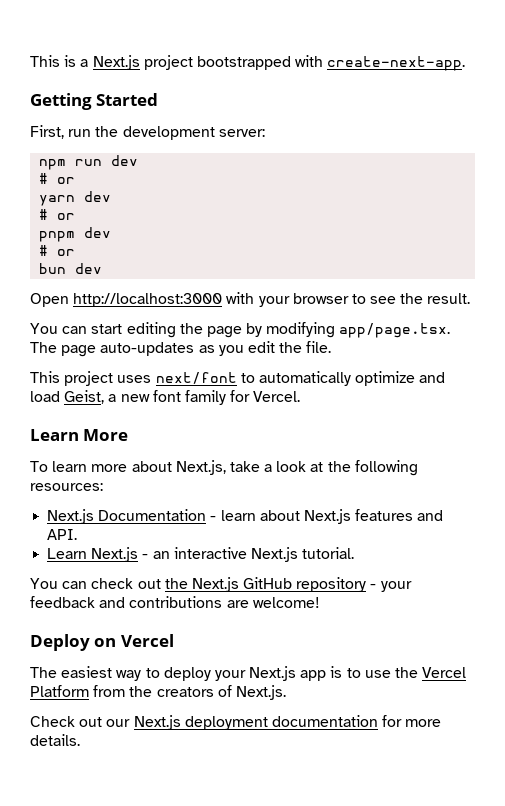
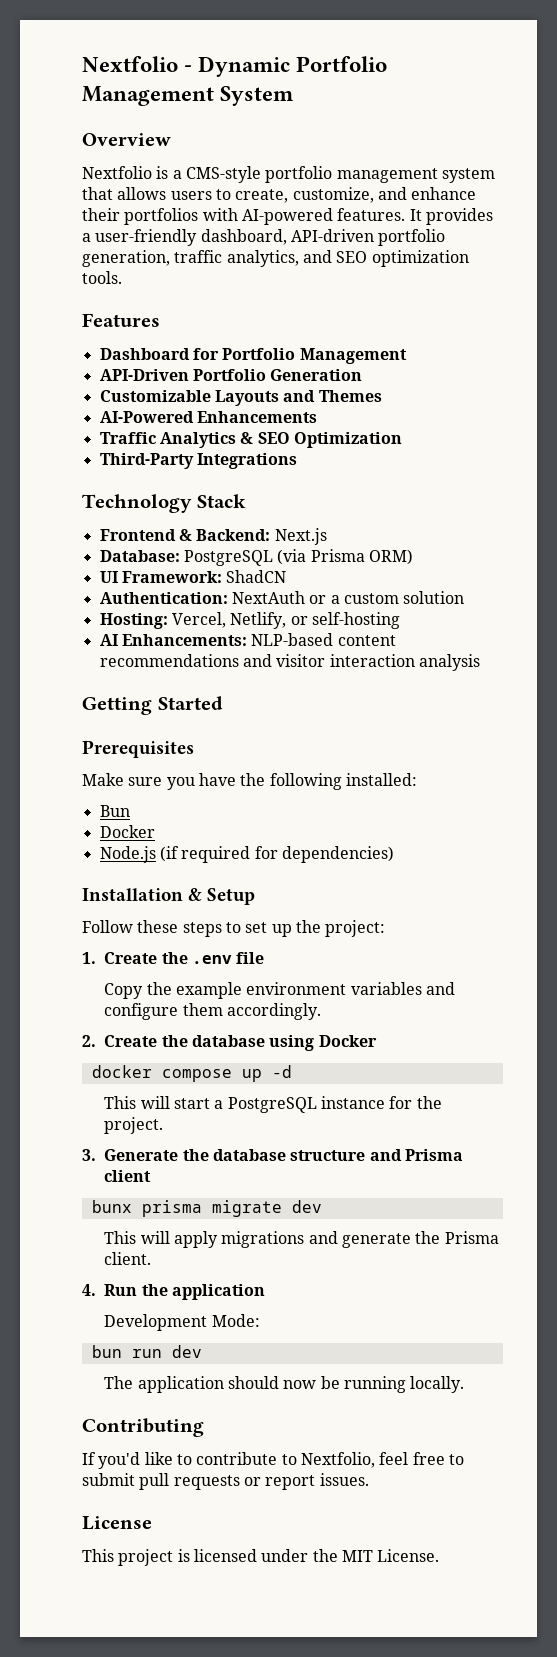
[30,55,466,71] [30,93,159,110] [30,125,265,140] [39,155,139,170] [39,173,76,184] [39,191,112,206] [39,209,76,220] [39,227,112,242] [39,245,76,256] [39,263,103,274] [30,292,471,307] [30,322,451,338] [30,341,332,357] [30,371,446,386] [30,390,301,405] [30,429,129,441] [30,460,418,476] [30,483,103,491] [47,509,444,524] [47,529,78,540] [47,547,355,562] [30,577,412,592] [30,596,320,608] [30,634,174,651] [30,666,467,681] [30,685,286,700] [30,715,442,730] [30,734,80,746] This is a Next.js project bootstrapped with create-next-app. // Getting Started // First, run the development server: // npm run dev // # or // yarn dev // # or // pnpm dev // # or // bun dev // Open http://localhost:3000 with your browser to see the result. // You can start editing the page by modifying app/page.tsx. The page auto-updates as you edit the file. // This project uses next/font to automatically optimize and load Geist, a new font family for Vercel. // Learn More // To learn more about Next.js, take a look at the following resources: // Next.js Documentation - learn about Next.js features and API. // Learn Next.js - an interactive Next.js tutorial. // You can check out the Next.js GitHub repository - your feedback and contributions are welcome! // Deploy on Vercel // The easiest way to deploy your Next.js app is to use the Vercel Platform from the creators of Next.js. // Check out our Next.js deployment documentation for more details. -> [82,56,388,77] [82,86,295,106] [82,133,171,146] [82,166,495,183] [82,187,477,203] [82,208,493,225] [82,229,446,246] [82,250,469,267] [82,271,122,284] [82,313,160,327] [99,348,407,364] [99,369,363,381] [99,390,382,406] [99,411,317,423] [99,432,402,448] [99,453,297,469] [82,494,246,513] [99,528,327,545] [99,549,413,566] [99,570,287,583] [99,591,465,604] [99,612,400,629] [99,633,396,646] [99,654,480,671] [82,696,223,715] [82,740,194,758] [82,773,417,790] [99,805,130,817] [99,825,155,838] [99,846,394,863] [82,888,256,905] [82,920,386,937] [82,952,265,964] [104,982,455,999] [104,1003,322,1020] [82,1035,377,1051] [91,1065,292,1082] [104,1096,442,1113] [104,1117,164,1134] [82,1149,463,1161] [104,1170,152,1182] [91,1200,322,1217] [104,1231,499,1248] [104,1252,152,1265] [82,1284,266,1300] [104,1314,260,1331] [91,1345,202,1358] [104,1376,465,1393] [82,1418,204,1437] [82,1452,464,1469] [82,1473,369,1490] [82,1516,152,1530] [82,1549,440,1566] Nextfolio - Dynamic Portfolio Management System // Overview // Nextfolio is a CMS-style portfolio management system that allows users to create, customize, and enhance their portfolios with AI-powered features. It provides a user-friendly dashboard, API-driven portfolio generation, traffic analytics, and SEO optimization tools. // Features // Dashboard for Portfolio Management // API-Driven Portfolio Generation // Customizable Layouts and Themes // AI-Powered Enhancements // Traffic Analytics & SEO Optimization // Third-Party Integrations // Technology Stack // Frontend & Backend: Next.js // Database: PostgreSQL (via Prisma ORM) // UI Framework: ShadCN // Authentication: NextAuth or a custom solution // Hosting: Vercel, Netlify, or self-hosting // AI Enhancements: NLP-based content recommendations and visitor interaction analysis // Getting Started // Prerequisites // Make sure you have the following installed: // Bun // Docker // Node.js (if required for dependencies) // Installation & Setup // Follow these steps to set up the project: // 1. Create the .env file // Copy the example environment variables and configure them accordingly. // 2. Create the database using Docker // docker compose up -d // This will start a PostgreSQL instance for the project. // 3. Generate the database structure and Prisma client // bunx prisma migrate dev // This will apply migrations and generate the Prisma client. // 4. Run the application // Development Mode: // bun run dev // The application should now be running locally. // Contributing // If you'd like to contribute to Nextfolio, feel free to submit pull requests or report issues. // License // This project is licensed under the MIT License.

